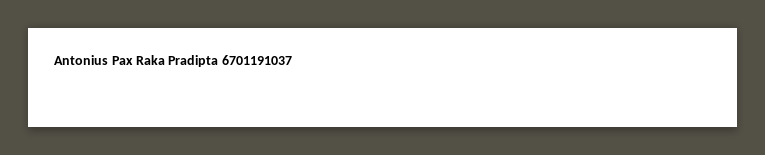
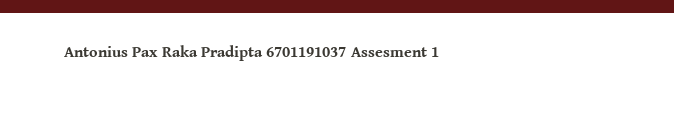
(293, 60) none -> [350,47,439,57] Assesment 1

